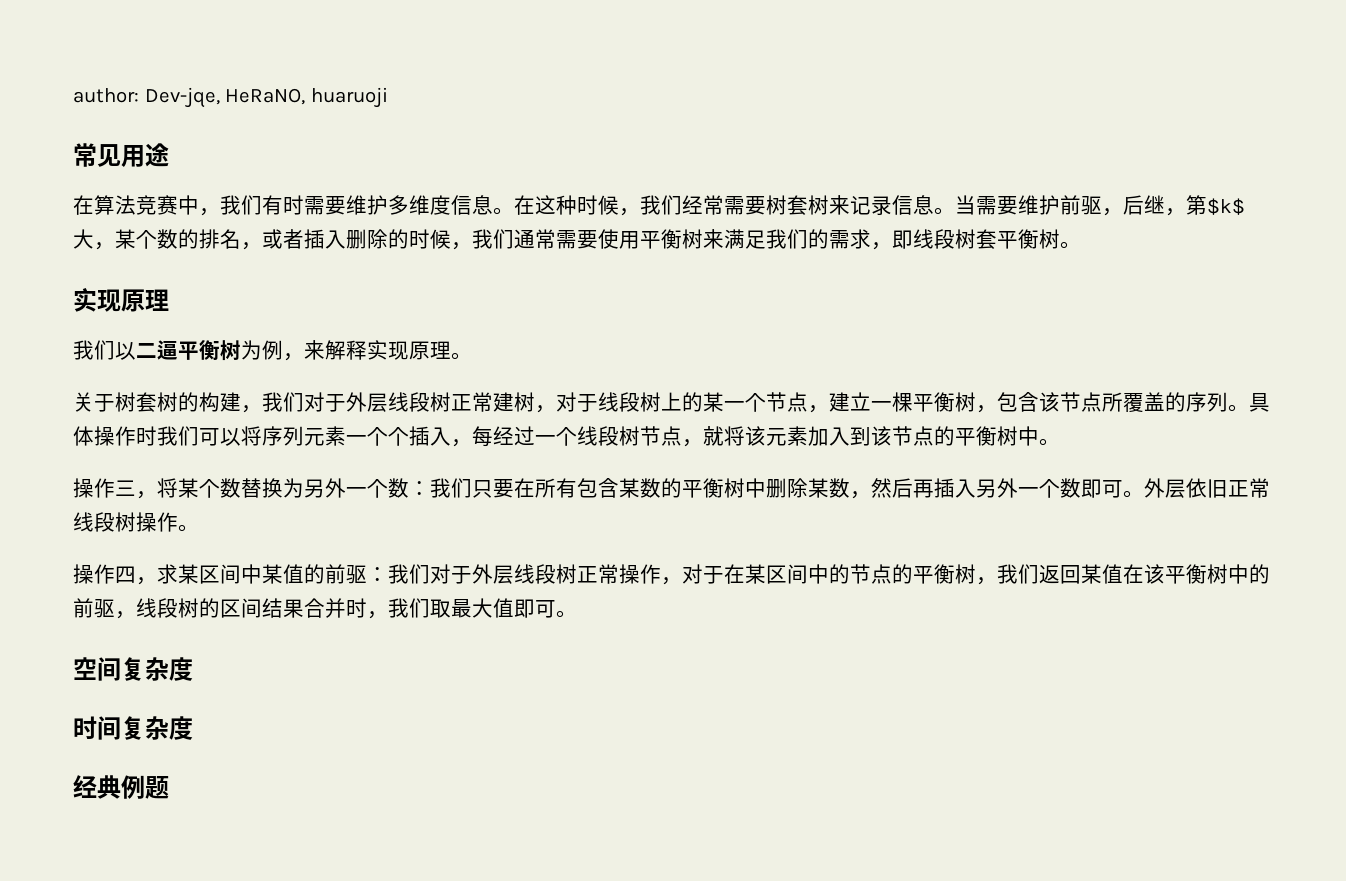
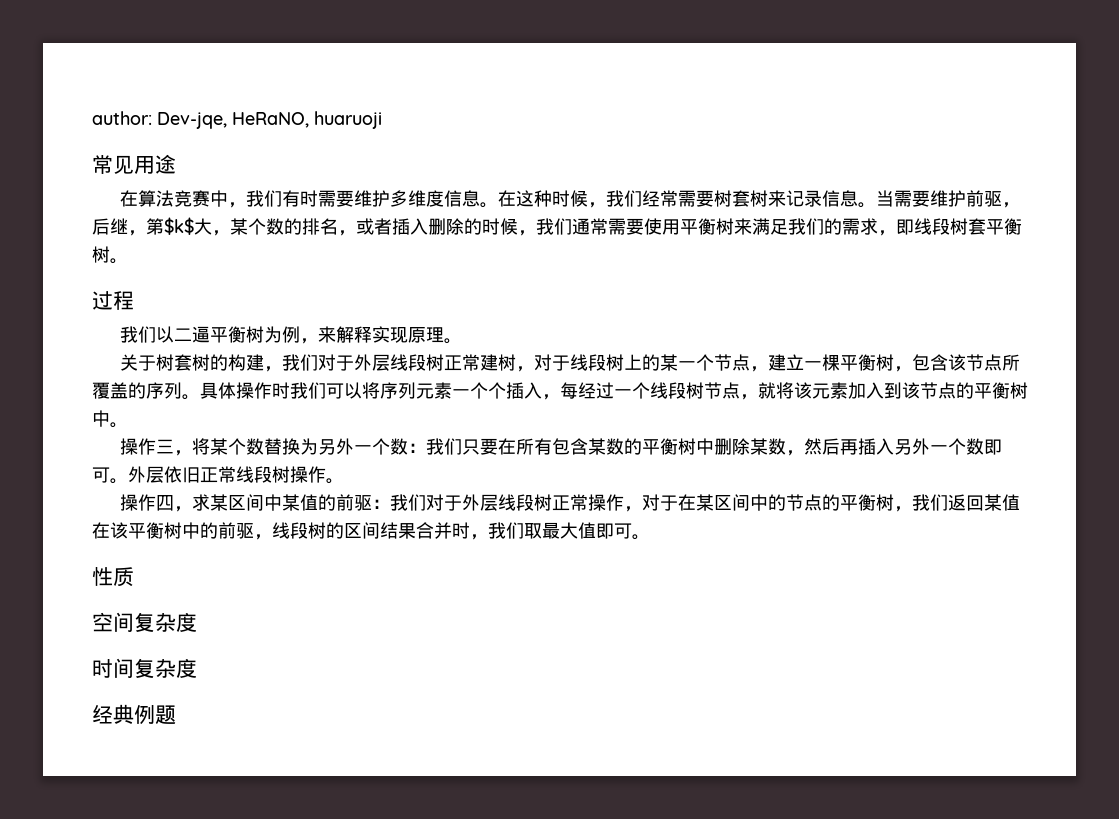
[73,288,169,312] 实现原理 -> [92,291,134,310] 过程
(577, 614) none -> [92,567,134,587] // 性质

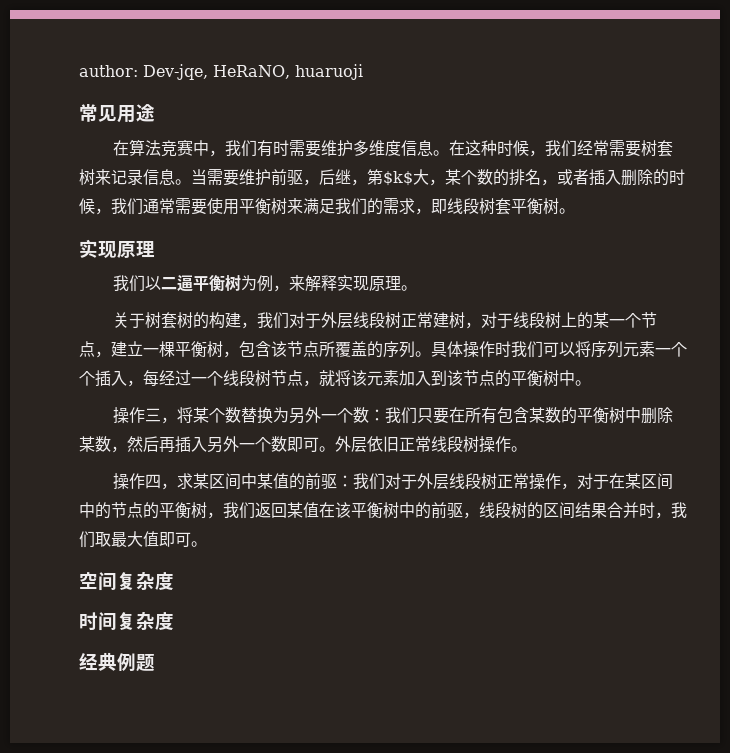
[92,291,134,310] 过程 -> [79,239,155,259] 实现原理
[92,567,134,587] // 性质 -> (207, 544) none

